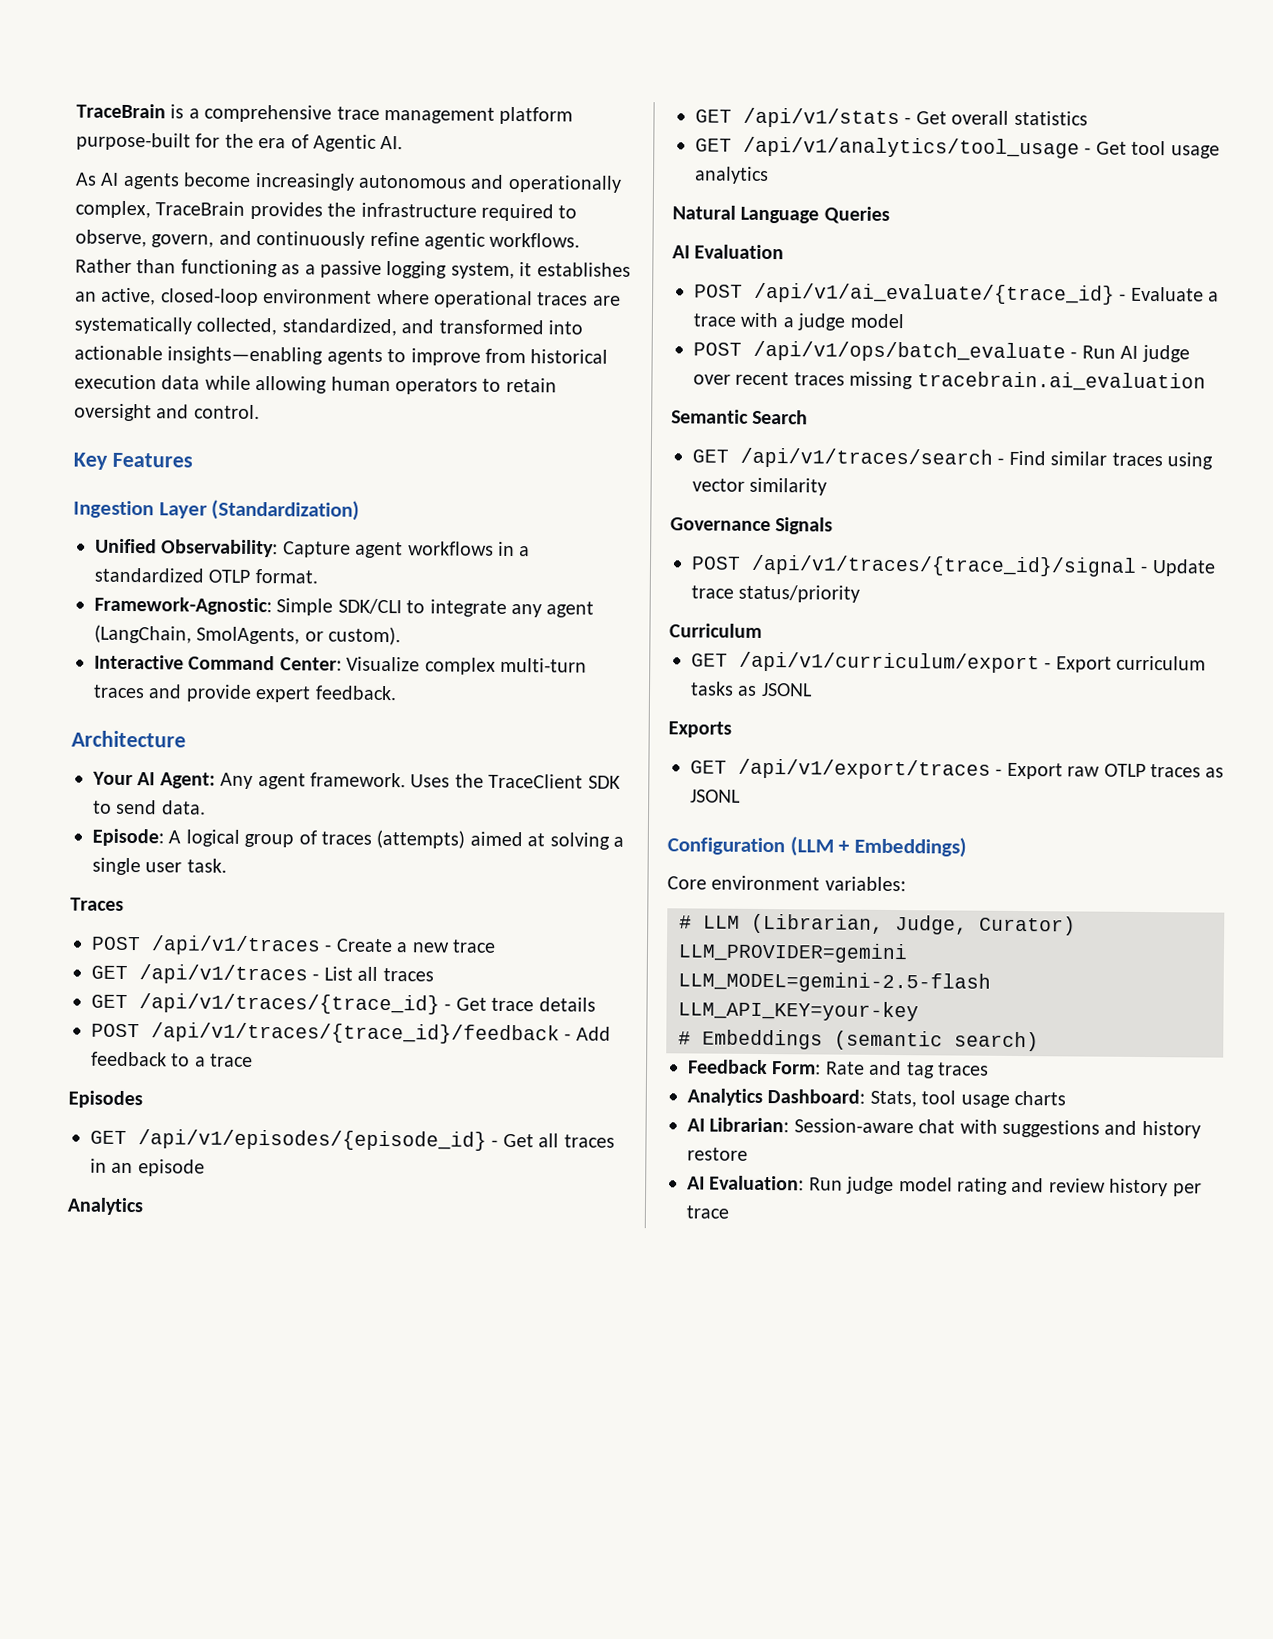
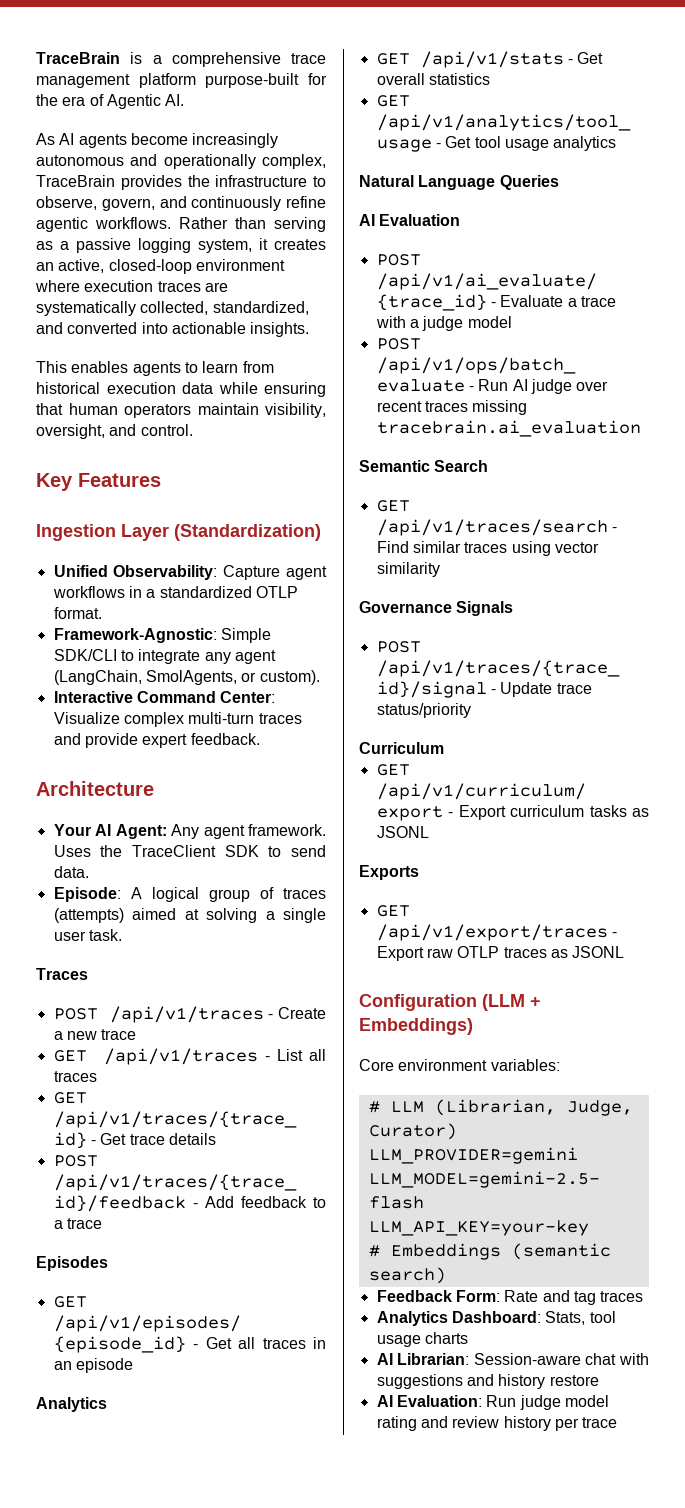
[481,203,554,222] required -> (308, 181) none
[180,259,278,278] functioning -> [274,217,326,232] serving
[536,262,631,277] establishes -> [274,239,326,250] creates
[434,290,533,309] operational -> [84,280,154,292] execution
[438,319,544,335] transformed -> [67,322,138,334] converted
[167,346,324,365] insights—enabling -> [250,322,310,337] [36,361,129,373] insights. // This enables
[410,348,481,366] improve -> [202,361,239,373] learn
[255,375,557,395] [74,403,152,422] allowing human operators to retain oversight -> [264,382,326,397] [36,403,326,418] [36,424,105,439] ensuring that human operators maintain visibility, oversight,

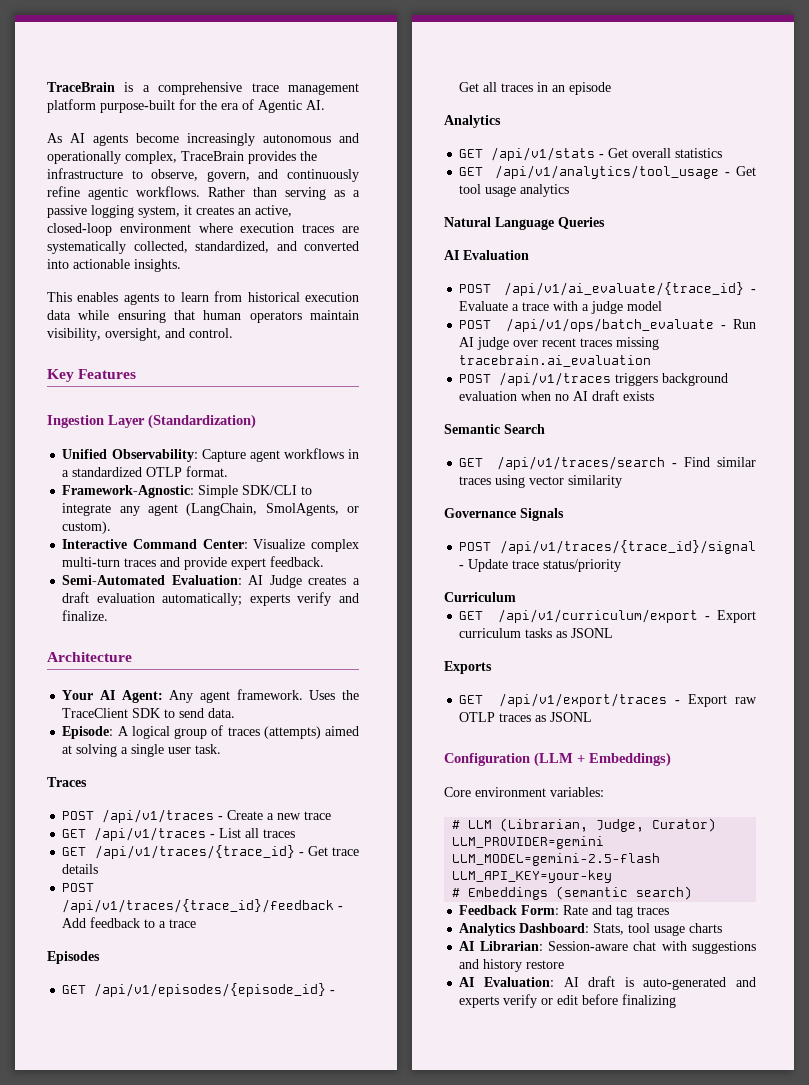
(260, 739) none -> [62,575,360,588] [62,592,359,606] [62,610,109,621] // Semi-Automated Evaluation: AI Judge creates a draft evaluation automatically; experts verify and finalize.
(641, 428) none -> [459,372,729,386] [459,390,655,401] // POST /api/v1/traces triggers background evaluation when no AI draft exists
[486,1395,609,1410] [376,1416,618,1431] Run judge model rating and review history per trace -> [563,976,756,990] [459,994,677,1008] AI draft is auto-generated and experts verify or edit before finalizing

